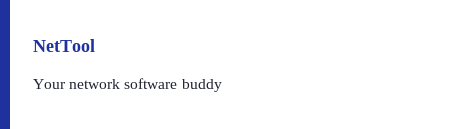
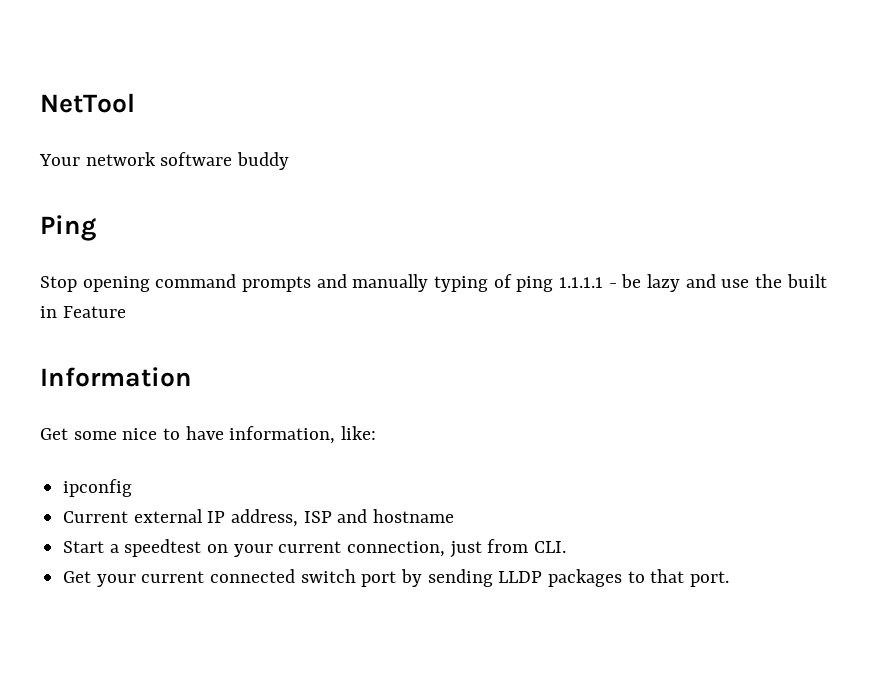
(222, 85) none -> [40,215,96,241] [40,274,827,292] [40,306,126,318] [40,367,192,387] [40,426,377,444] [63,479,133,497] [63,509,455,527] [63,539,567,558] [63,569,730,587] // Ping // Stop opening command prompts and manually typing of ping 1.1.1.1 - be lazy and use the built in Feature // Information // Get some nice to have information, like: // ipconfig // Current external IP address, ISP and hostname // Start a speedtest on your current connection, just from CLI. // Get your current connected switch port by sending LLDP packages to that port.

